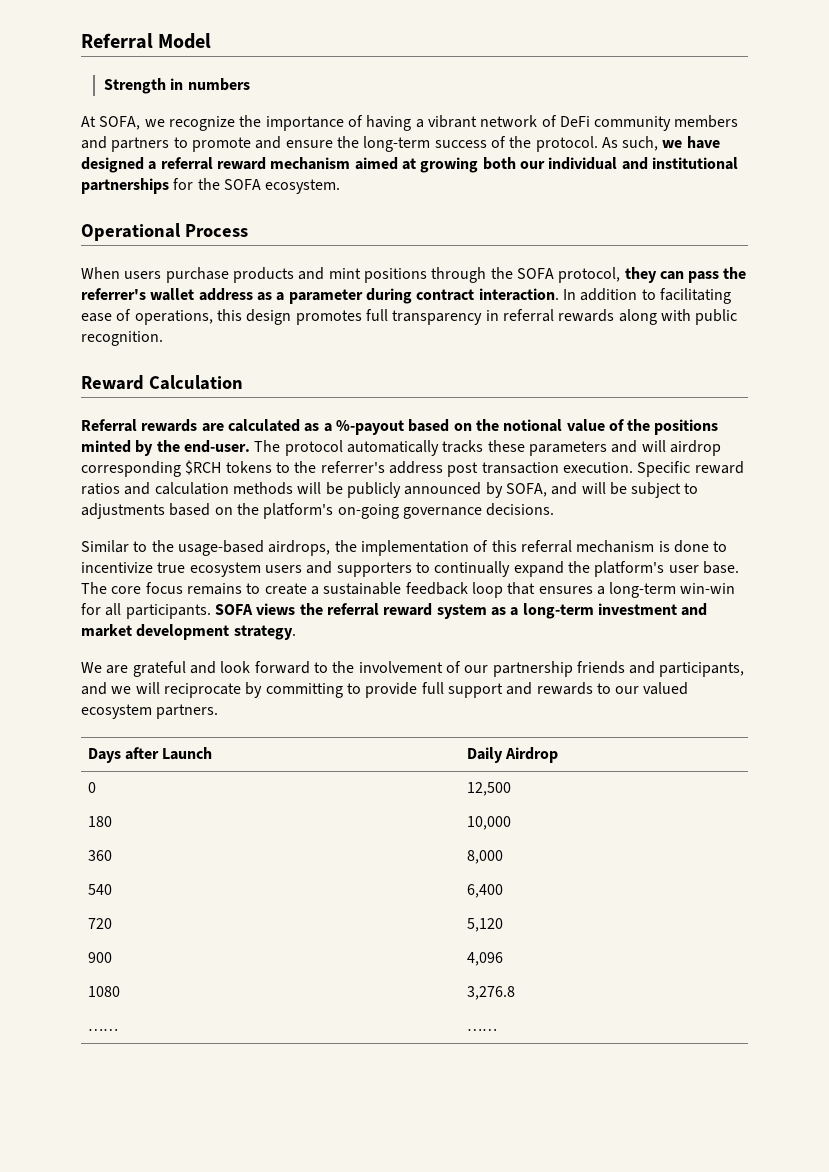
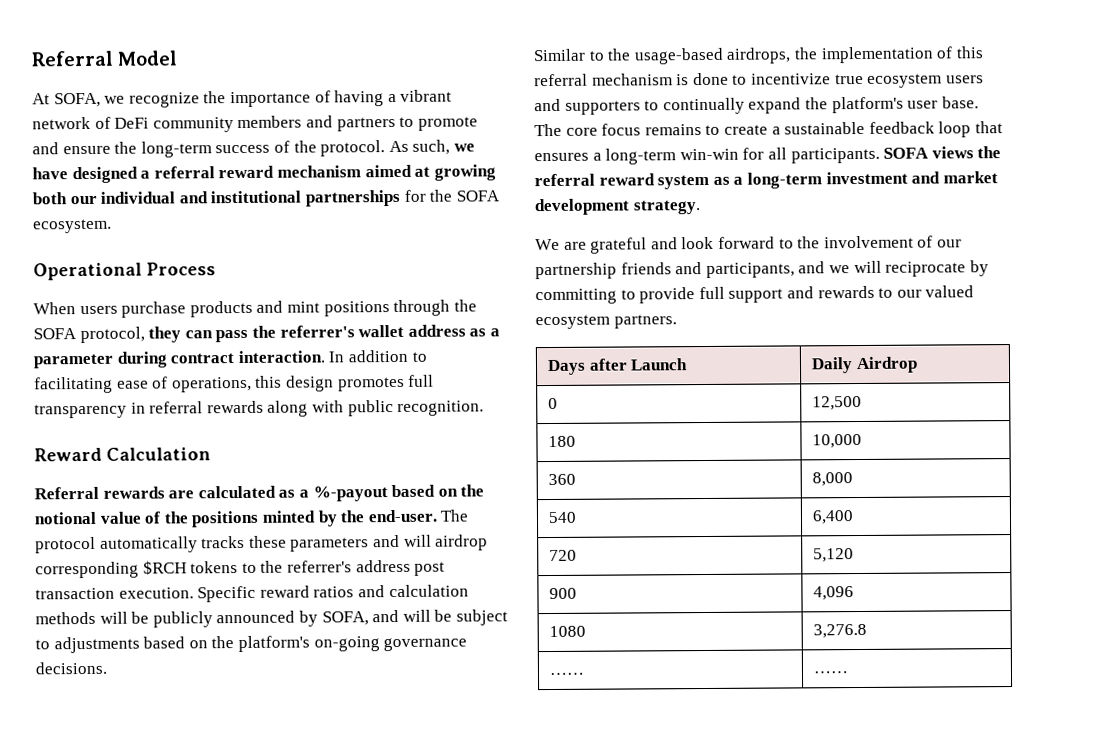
[104,78,250,94] // Strength in numbers -> (179, 58) none

